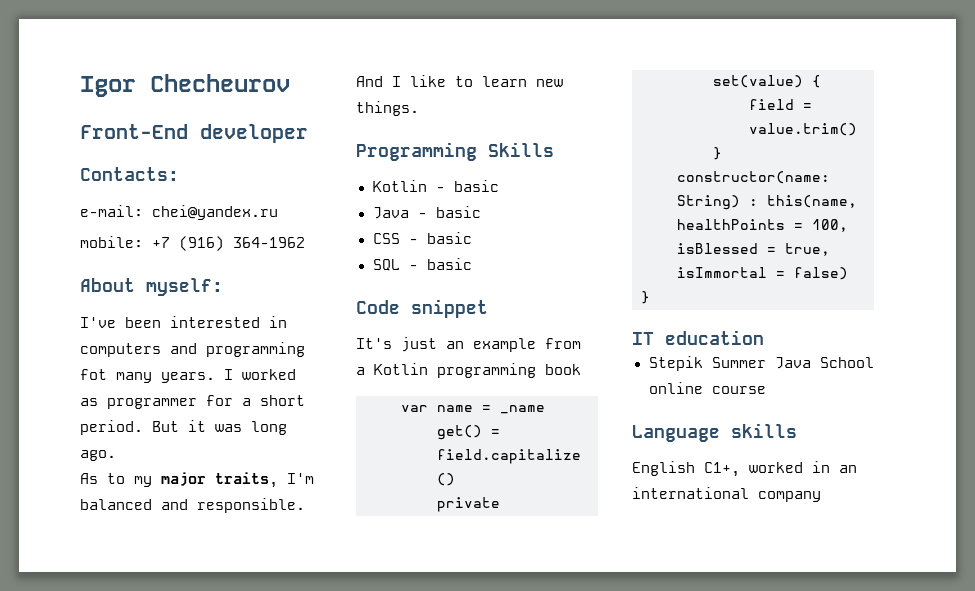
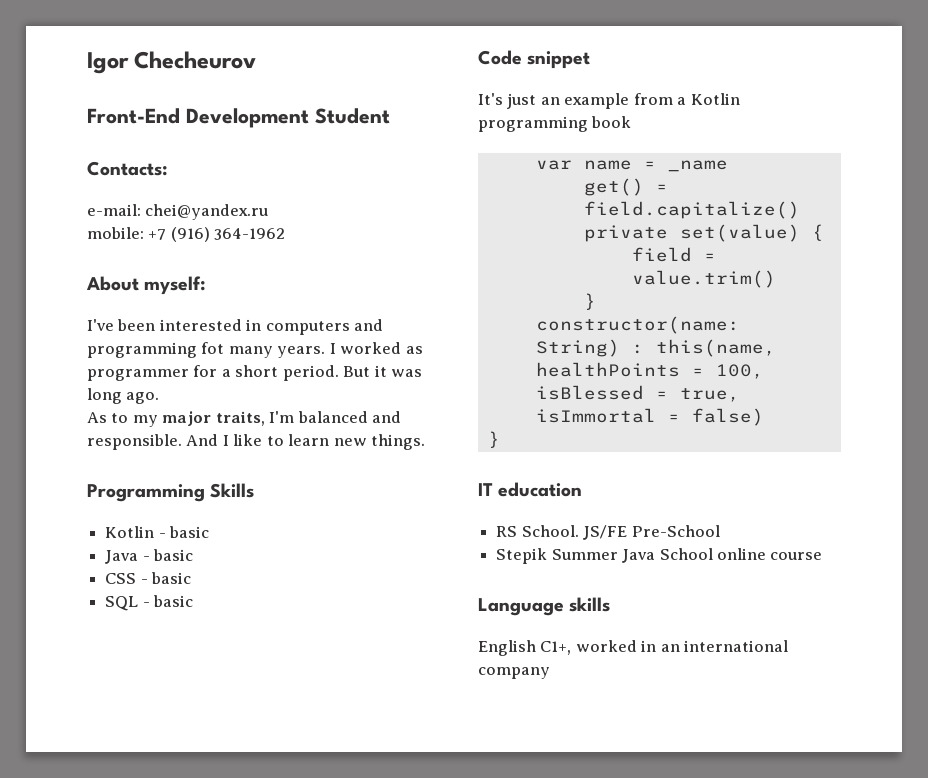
[200,124,308,143] developer -> [186,108,390,128] Development Student
(764, 337) none -> [496,525,720,540] // RS School. JS/FE Pre-School

